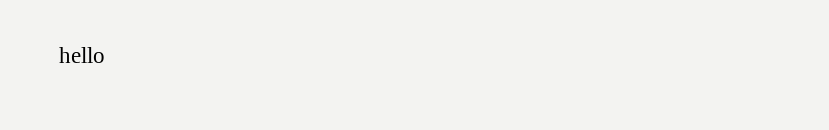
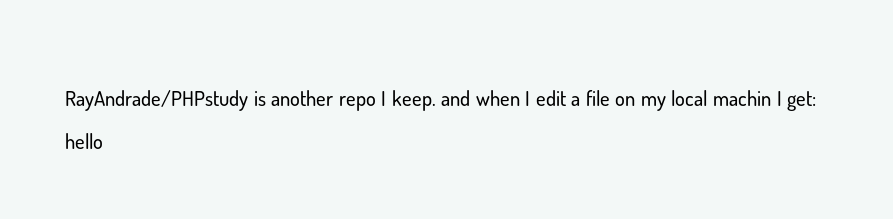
(59, 55) none -> [65,90,817,111] RayAndrade/PHPstudy is another repo I keep. and when I edit a file on my local machin I get: //

